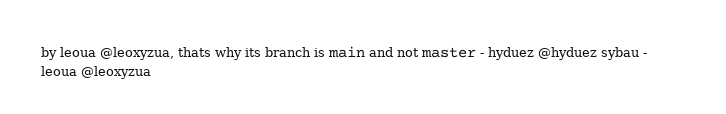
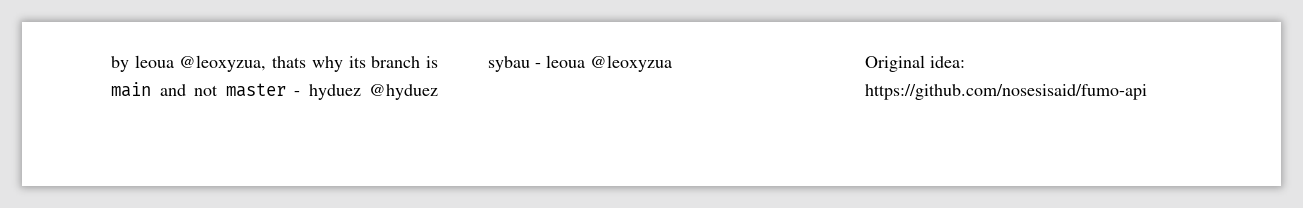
(151, 72) none -> [865,55,965,72] [865,84,1147,100] // Original idea: https://github.com/nosesisaid/fumo-api

